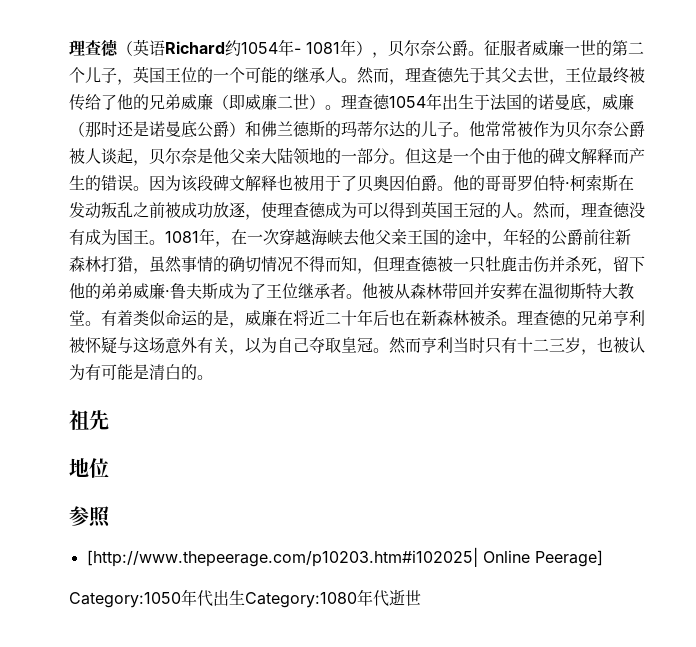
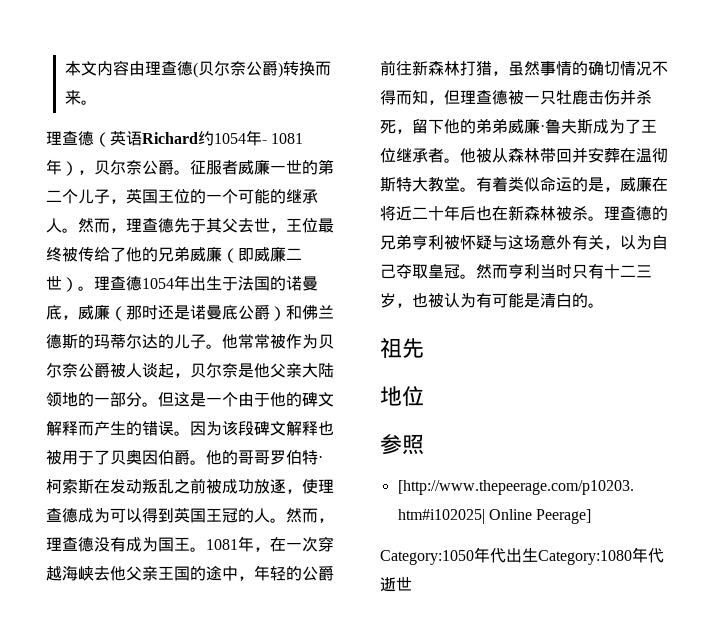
(69, 48) none -> [64,60,331,78] [64,90,97,105] 本文内容由理查德(贝尔奈公爵)转换而来。 //

